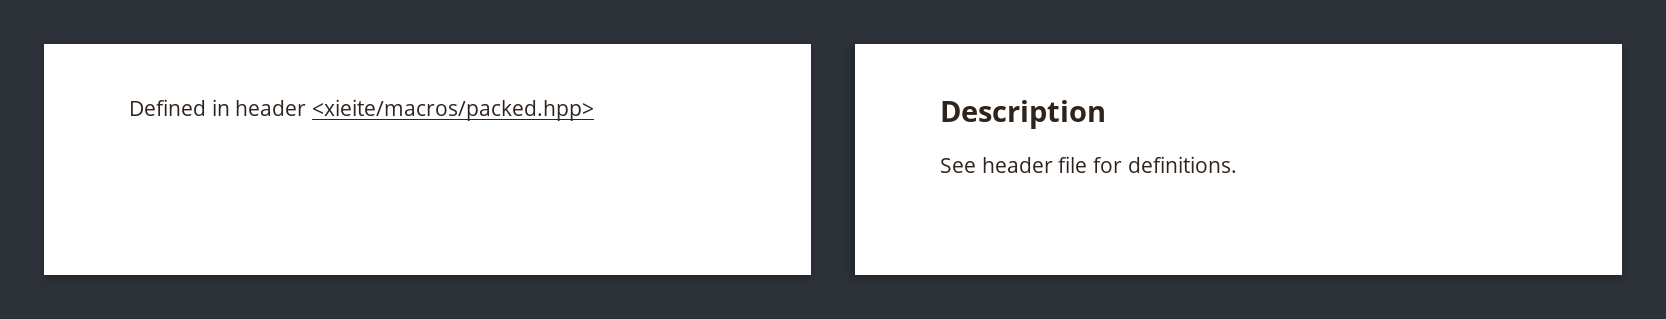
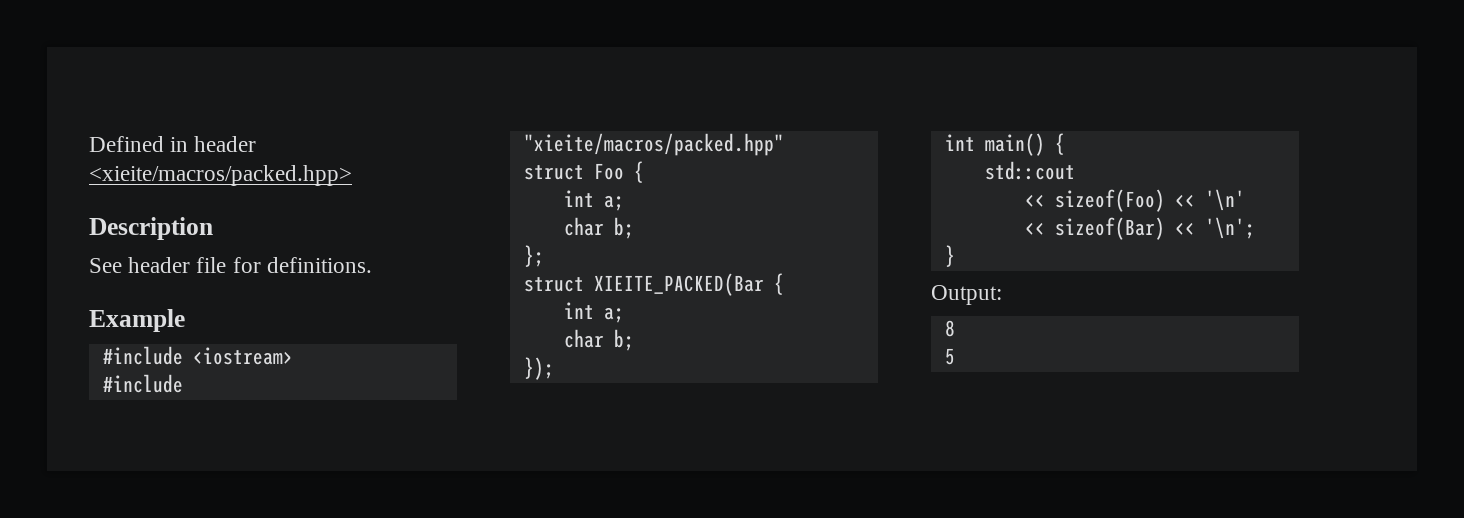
(1237, 164) none -> [89,309,185,332] [102,346,293,365] [102,374,183,393] [523,133,784,156] [523,161,644,183] [563,190,624,211] [563,217,634,239] [523,245,544,267] [523,273,784,296] [563,302,624,323] [563,329,634,351] [523,357,554,380] [944,133,1065,156] [984,161,1075,180] [1024,189,1245,212] [1024,217,1255,240] [944,245,955,267] [931,285,1002,305] [944,320,955,337] [944,348,955,365] // Example // #include <iostream> // #include "xieite/macros/packed.hpp" // struct Foo { // int a; // char b; // }; // struct XIEITE_PACKED(Bar { // int a; // char b; // }); // int main() { // std::cout // << sizeof(Foo) << '\n' // << sizeof(Bar) << '\n'; // } // Output: // 8 // 5

